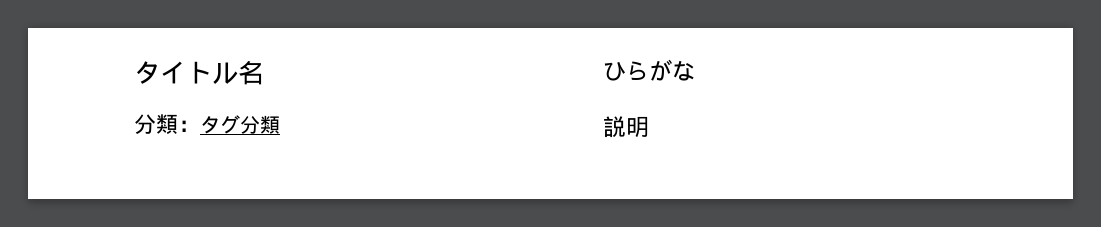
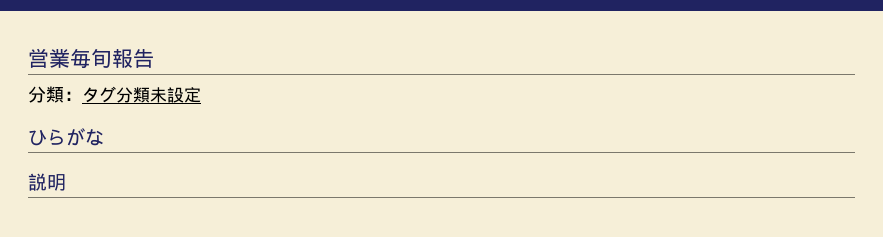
[134,60,264,85] タイトル名 -> [28,48,154,69] 営業毎旬報告
(280, 124) none -> [150,87,201,103] 未設定

